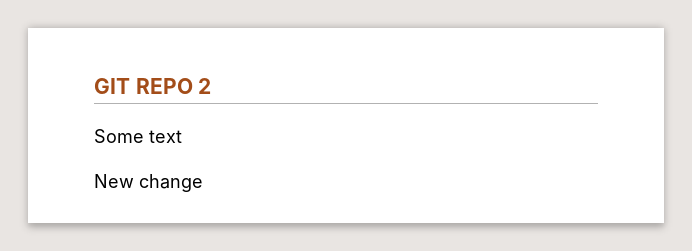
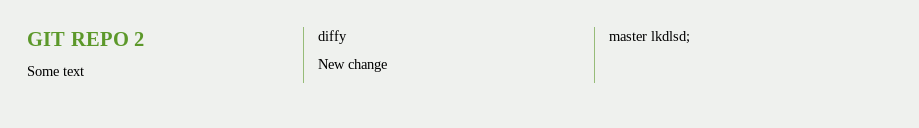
(182, 136) none -> [318,30,347,44] // diffy
(203, 183) none -> [609,31,690,44] // master lkdlsd;

